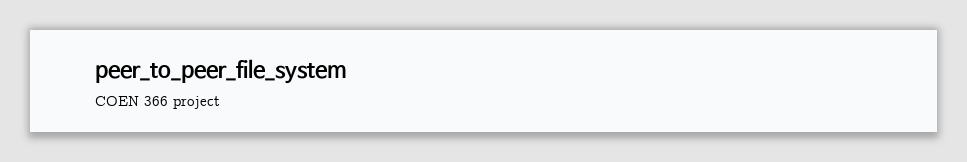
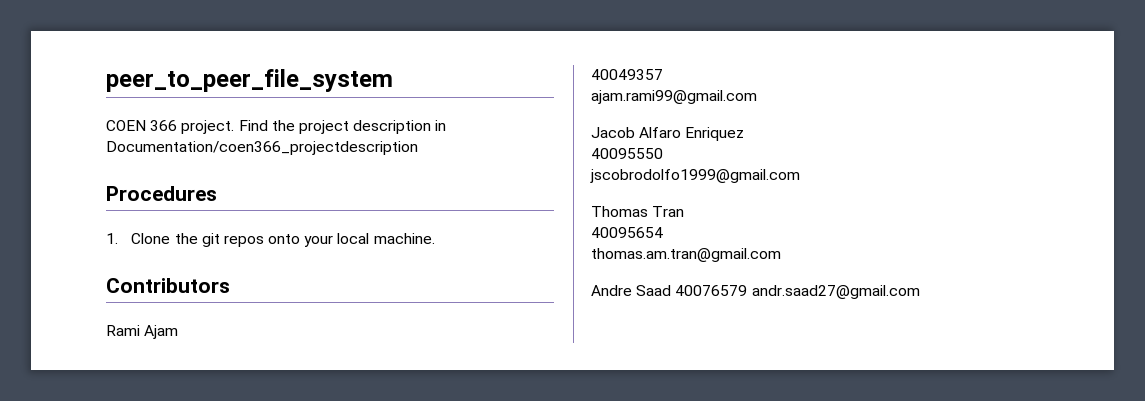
[173,96,220,109] project -> [181,120,447,134] [106,141,418,155] [106,186,217,201] [106,233,435,247] [106,278,230,293] [106,325,179,339] [591,69,663,80] [591,90,757,104] [591,127,745,141] [591,148,663,159] [590,169,800,183] [591,206,685,217] [591,227,663,238] [591,248,781,262] [591,285,920,299] project. Find the project description in Documentation/coen366_projectdescription // Procedures // 1. Clone the git repos onto your local machine. // Contributors // Rami Ajam // 40049357 // ajam.rami99@gmail.com // Jacob Alfaro Enriquez // 40095550 // jscobrodolfo1999@gmail.com // Thomas Tran // 40095654 // thomas.am.tran@gmail.com // Andre Saad 40076579 andr.saad27@gmail.com

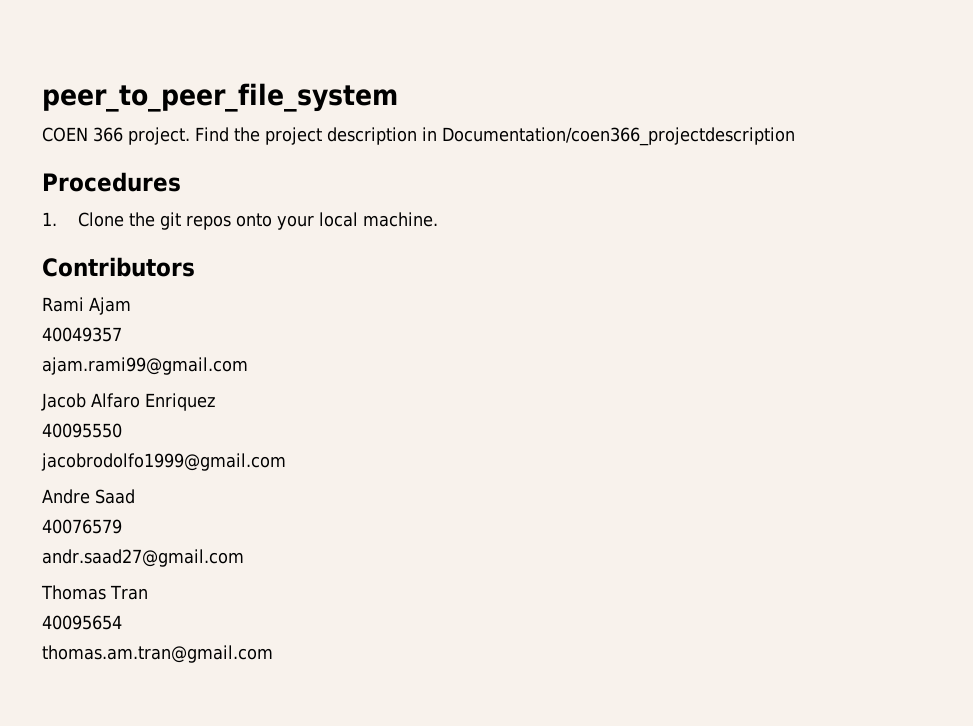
[590,169,800,183] jscobrodolfo1999@gmail.com -> [41,453,286,471] [42,489,135,504] [42,519,122,534] [42,549,244,567] jacobrodolfo1999@gmail.com // Andre Saad // 40076579 // andr.saad27@gmail.com
[591,285,920,299] // Andre Saad 40076579 andr.saad27@gmail.com -> (273, 654) none

